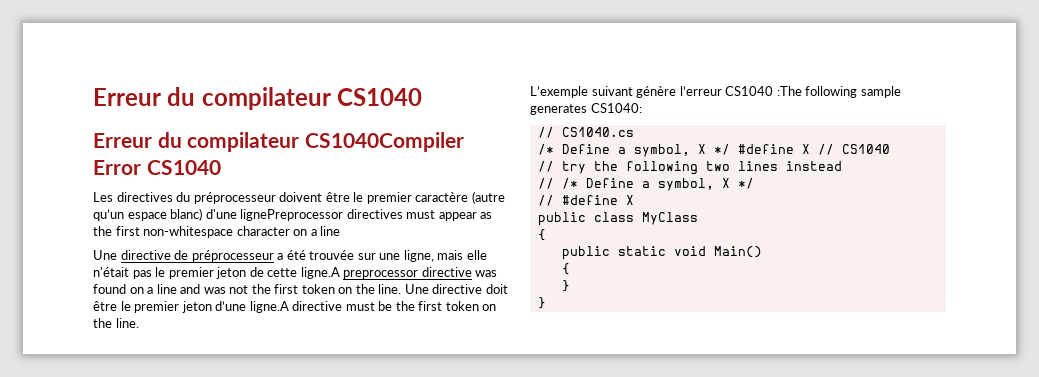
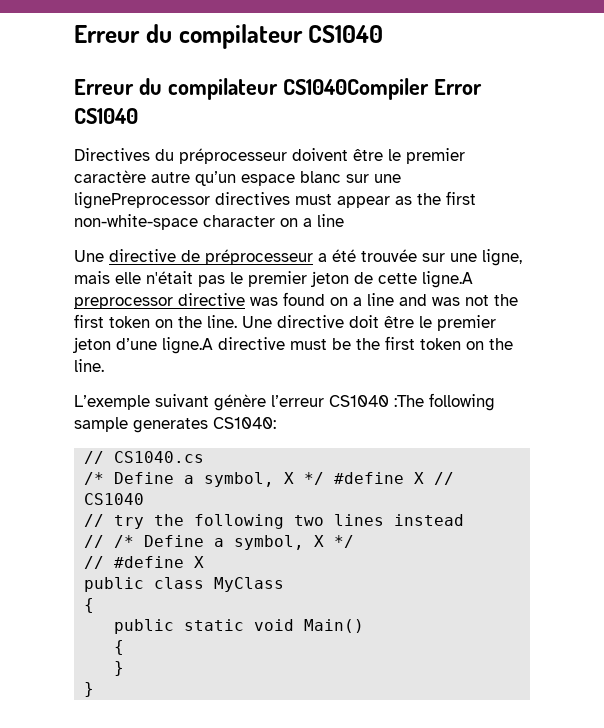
[93,192,173,202] Les directives -> [74,148,150,161] Directives
[471,191,505,204] (autre -> [151,172,190,183] autre
[170,208,237,221] blanc) d'une -> [300,171,401,183] blanc sur une
[143,226,234,238] non-whitespace -> [74,214,198,230] non-white-space

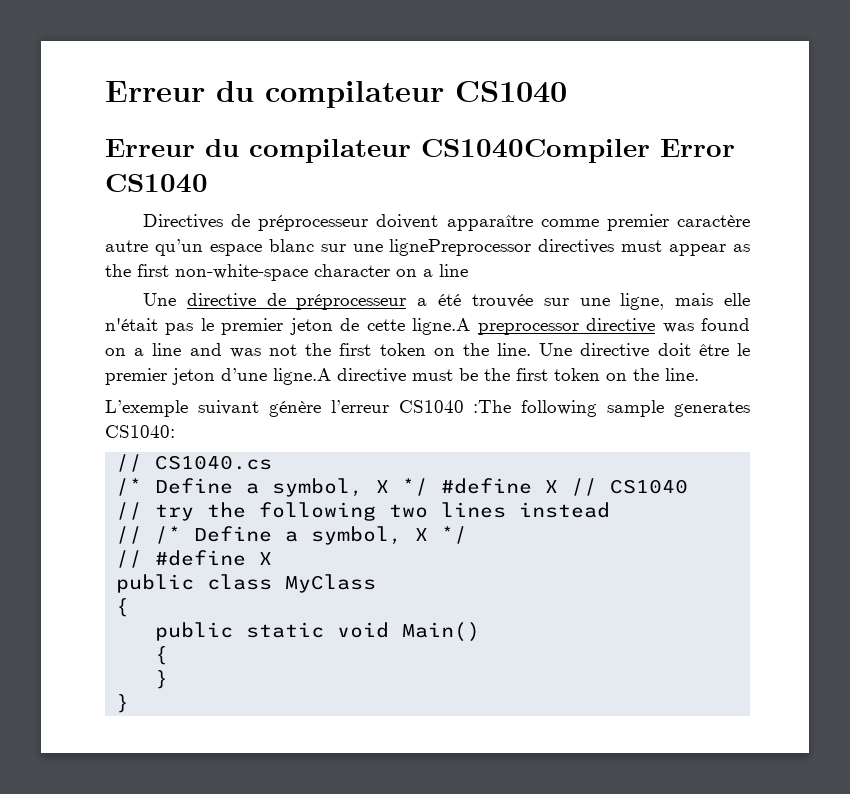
[155,149,174,161] du -> [231,214,251,227] de
[353,149,401,161] être le -> [446,215,599,231] apparaître comme

